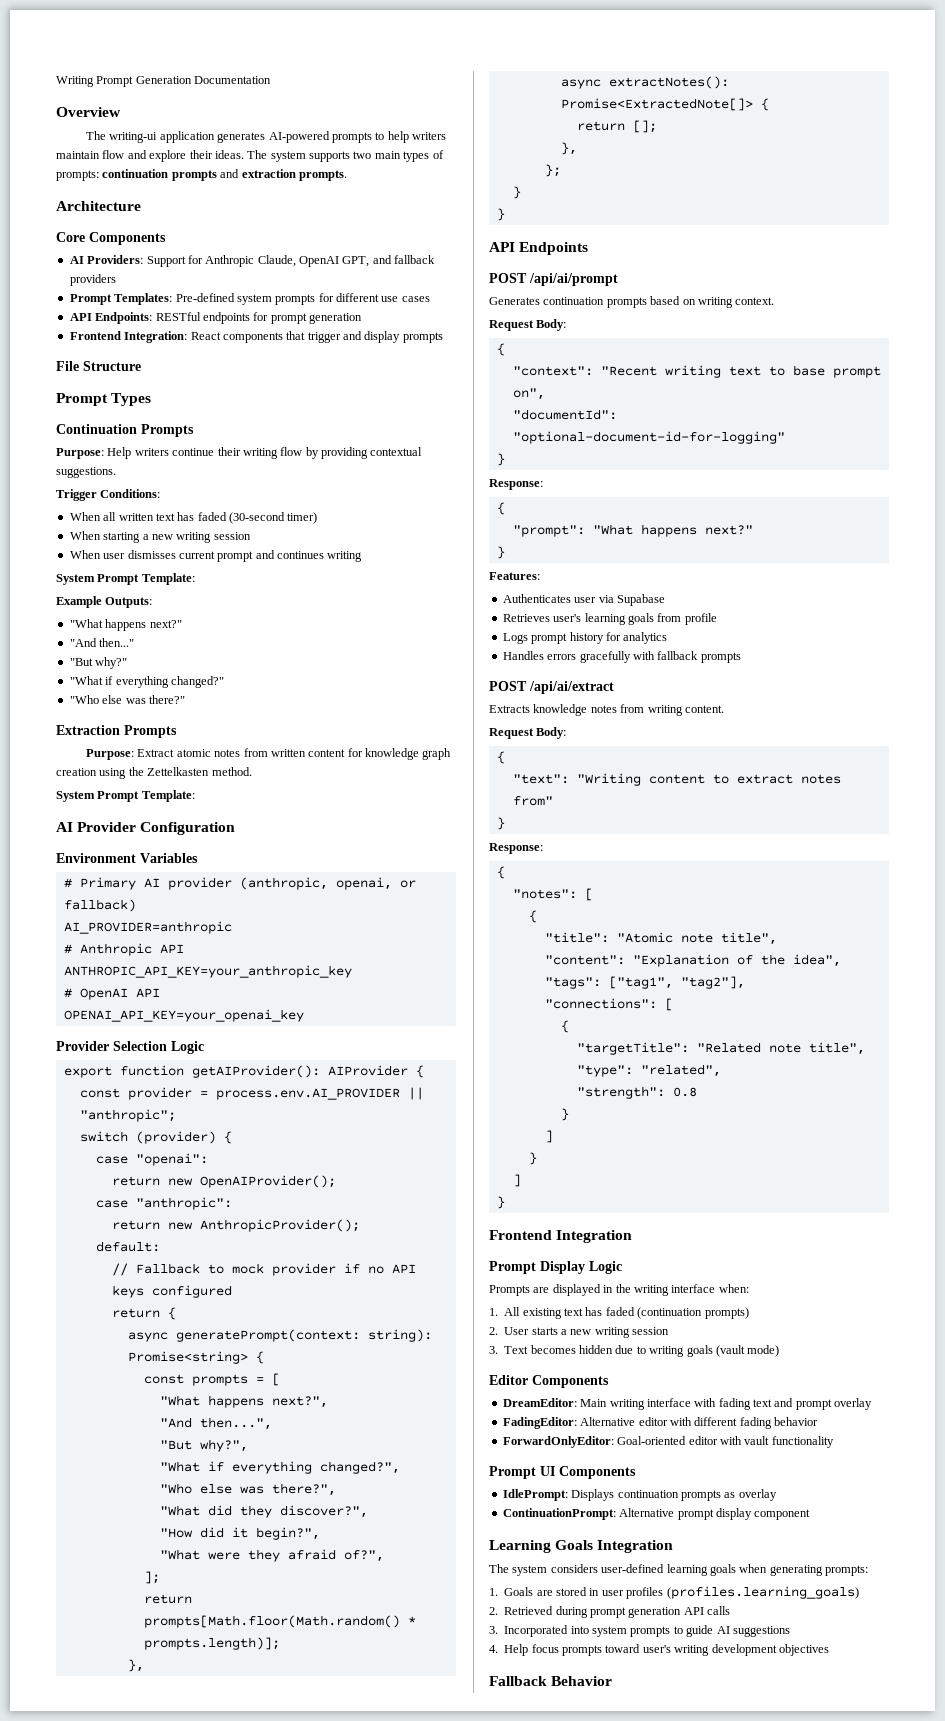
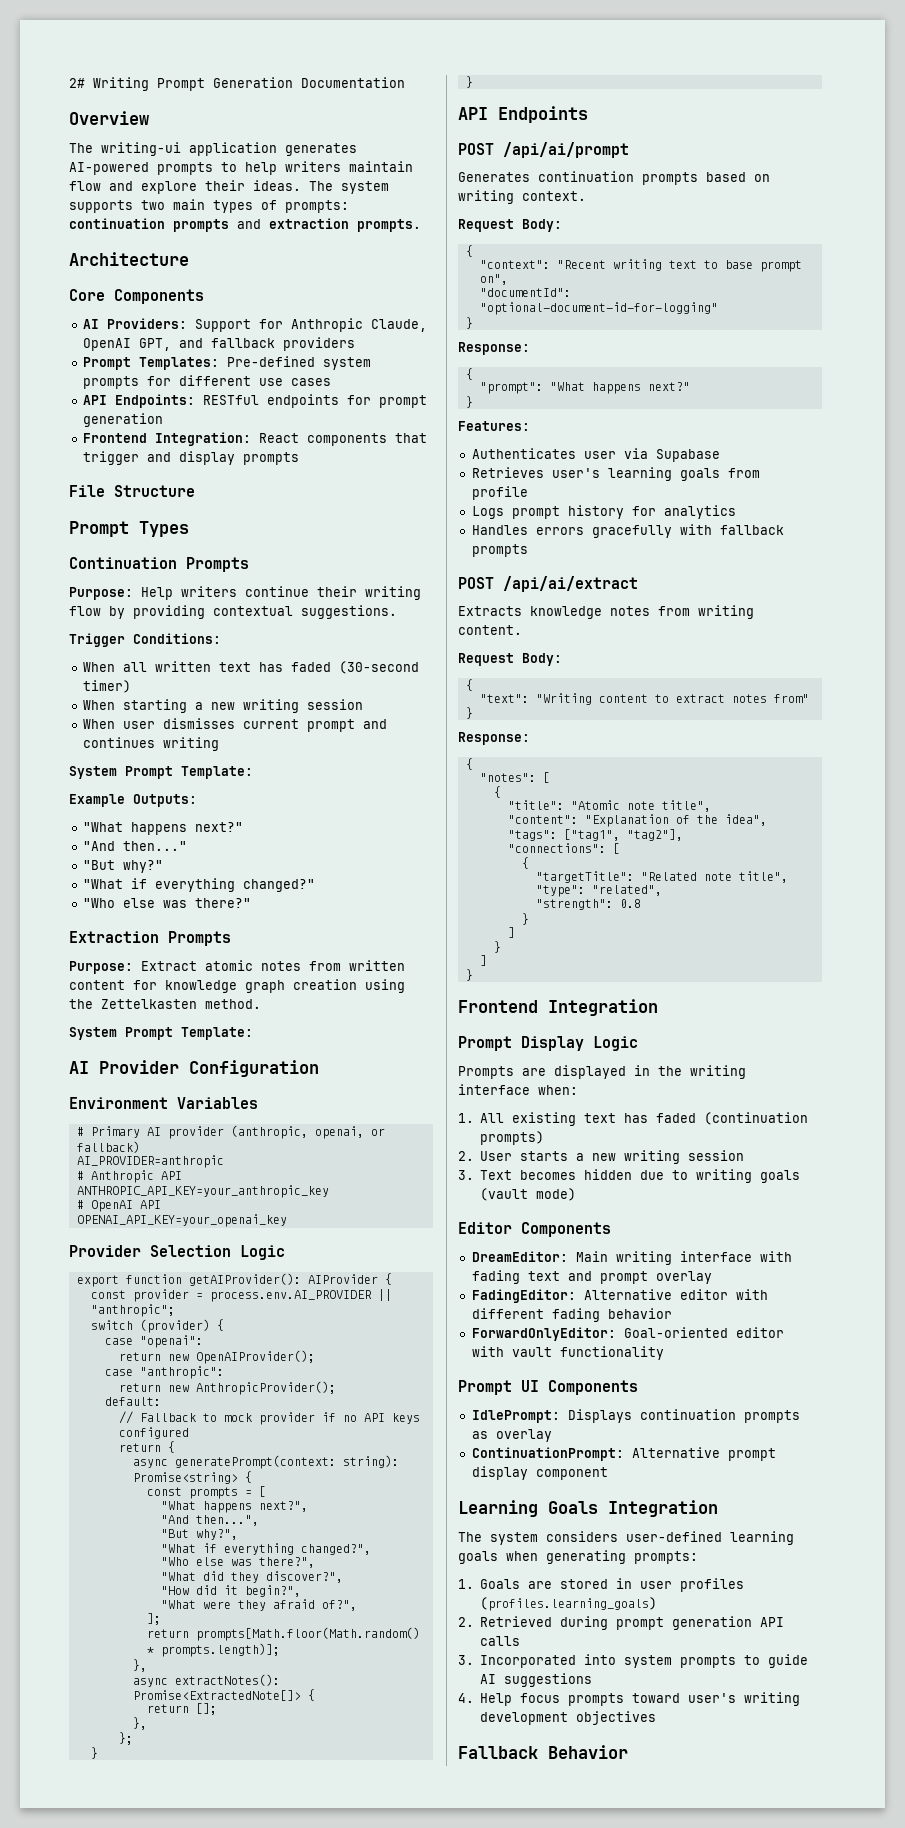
(56, 81) none -> [69,78,85,88] 2#

